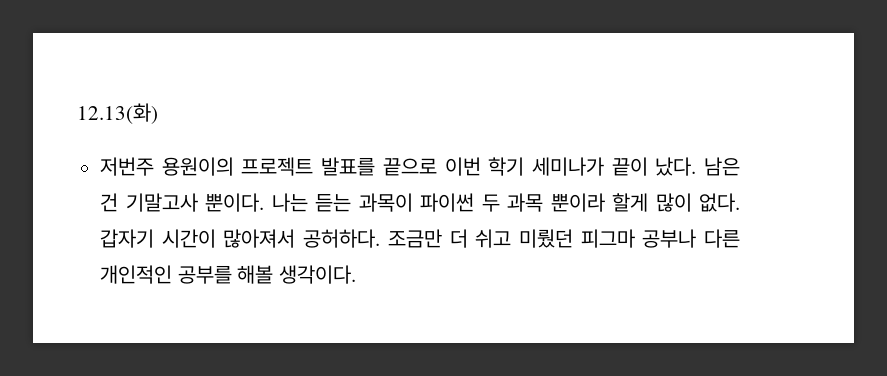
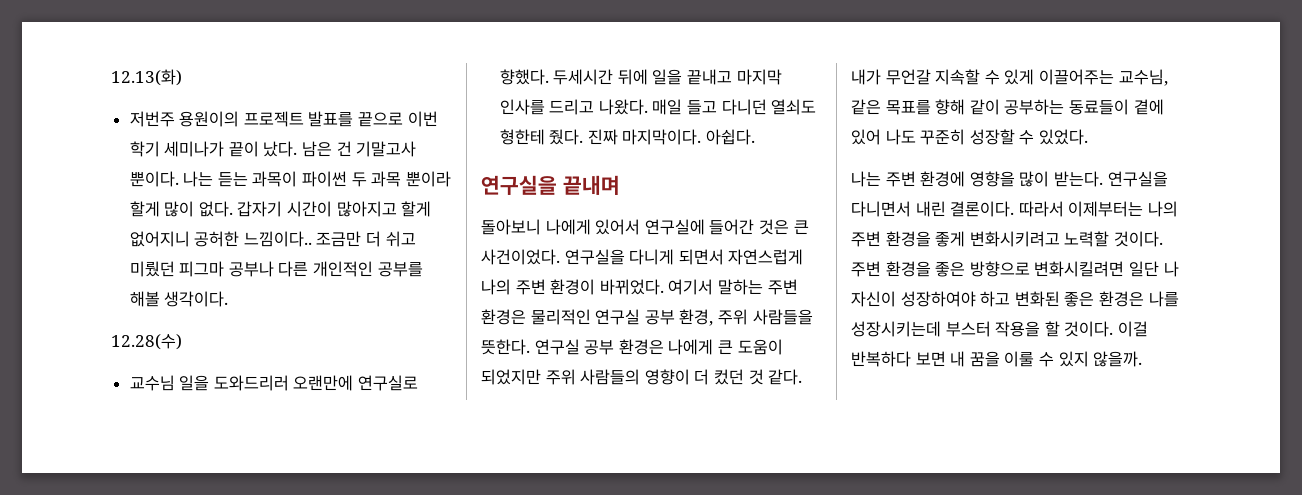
[223,229,381,248] 많아져서 공허하다. -> [336,201,432,217] [129,231,312,247] 많아지고 할게 없어지니 공허한 느낌이다..
(357, 274) none -> [111,334,182,350] [129,375,419,391] [499,69,782,85] [499,99,817,115] [499,129,756,145] [481,175,620,195] [481,219,809,235] [481,249,804,265] [481,279,798,295] [481,309,813,326] [481,339,783,355] [481,369,803,385] [851,69,1168,86] [851,99,1164,115] [851,129,1088,145] [851,171,1168,187] [851,201,1178,217] [851,231,1163,247] [851,261,1179,277] [851,291,1179,307] [851,321,1148,337] [851,351,1143,367] // 12.28(수) // 교수님 일을 도와드리러 오랜만에 연구실로 향했다. 두세시간 뒤에 일을 끝내고 마지막 인사를 드리고 나왔다. 매일 들고 다니던 열쇠도 형한테 줬다. 진짜 마지막이다. 아쉽다. // 연구실을 끝내며 // 돌아보니 나에게 있어서 연구실에 들어간 것은 큰 사건이었다. 연구실을 다니게 되면서 자연스럽게 나의 주변 환경이 바뀌었다. 여기서 말하는 주변 환경은 물리적인 연구실 공부 환경, 주위 사람들을 뜻한다. 연구실 공부 환경은 나에게 큰 도움이 되었지만 주위 사람들의 영향이 더 컸던 것 같다. 내가 무언갈 지속할 수 있게 이끌어주는 교수님, 같은 목표를 향해 같이 공부하는 동료들이 곁에 있어 나도 꾸준히 성장할 수 있었다. // 나는 주변 환경에 영향을 많이 받는다. 연구실을 다니면서 내린 결론이다. 따라서 이제부터는 나의 주변 환경을 좋게 변화시키려고 노력할 것이다. 주변 환경을 좋은 방향으로 변화시킬려면 일단 나 자신이 성장하여야 하고 변화된 좋은 환경은 나를 성장시키는데 부스터 작용을 할 것이다. 이걸 반복하다 보면 내 꿈을 이룰 수 있지 않을까.

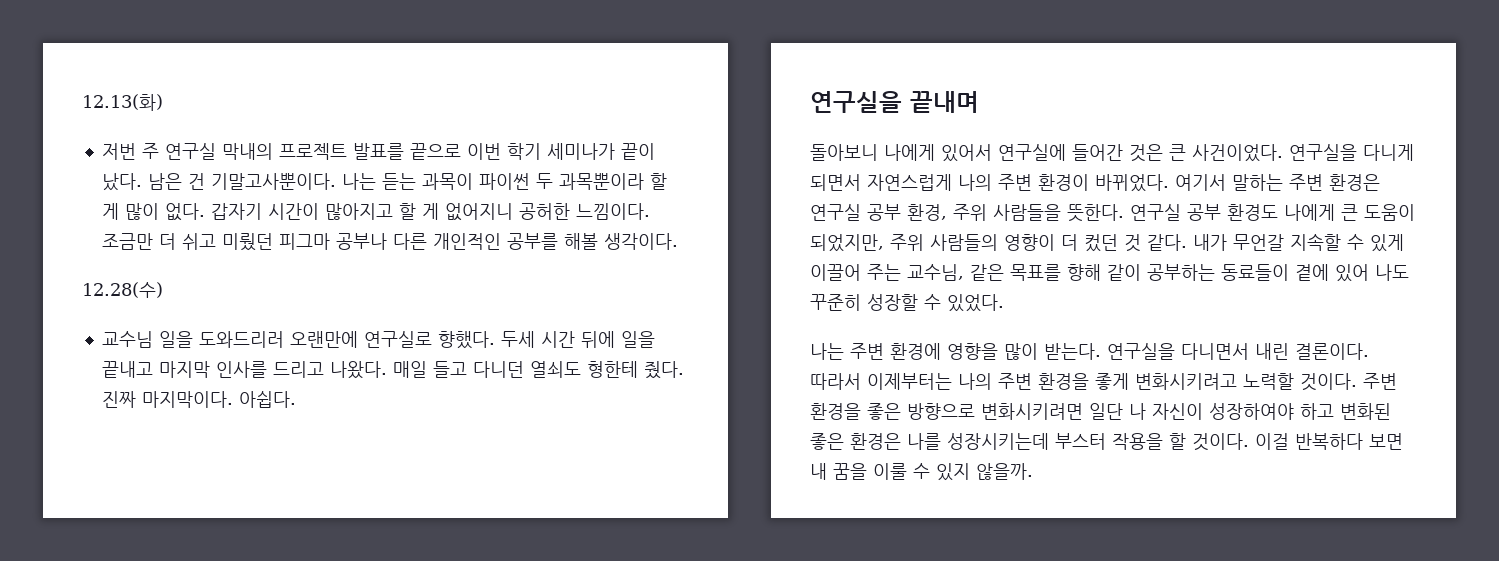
[129,111,240,127] 저번주 용원이의 -> [101,143,273,160] 저번 주 연구실 막내의
[356,141,417,157] [129,171,179,187] 기말고사 뿐이다. -> [210,173,336,190] 기말고사뿐이다.
[371,171,451,187] [129,201,160,217] 과목 뿐이라 할게 -> [558,173,667,190] [101,203,119,220] 과목뿐이라 할 게
[401,201,432,217] 할게 -> [398,203,439,220] 할 게
[243,231,312,247] 느낌이다.. -> [575,203,650,220] 느낌이다.
[553,69,614,85] 두세시간 -> [500,331,575,348] 두세 시간
[530,309,591,325] 물리적인 -> (1380, 182) none
[618,339,664,355] 환경은 -> [1227,204,1278,221] 환경도
[481,369,541,385] 되었지만 -> [810,234,884,252] 되었지만,
[1038,69,1114,85] 이끌어주는 -> [810,264,901,281] 이끌어 주는
[1034,261,1125,277] 변화시킬려면 -> [981,403,1083,420] 변화시키려면

